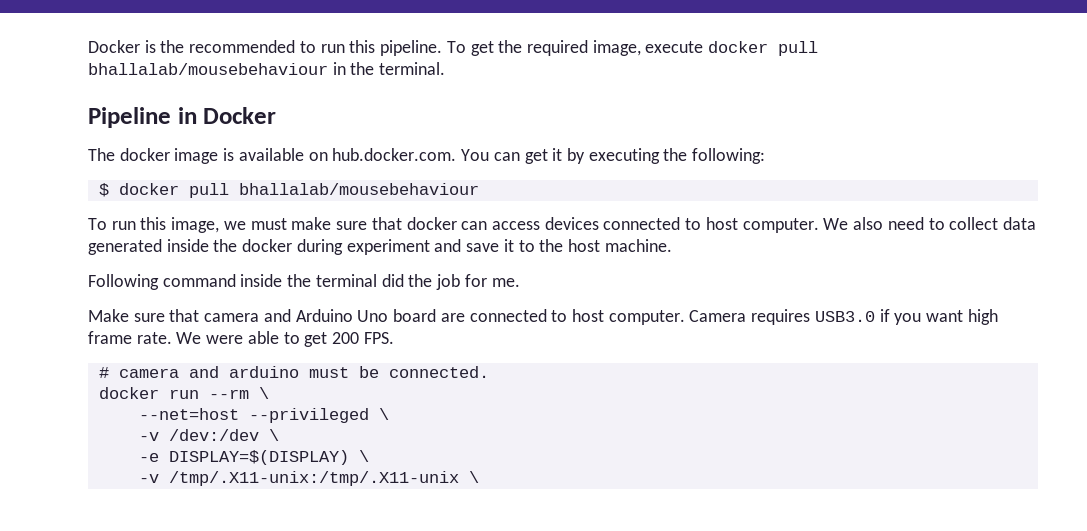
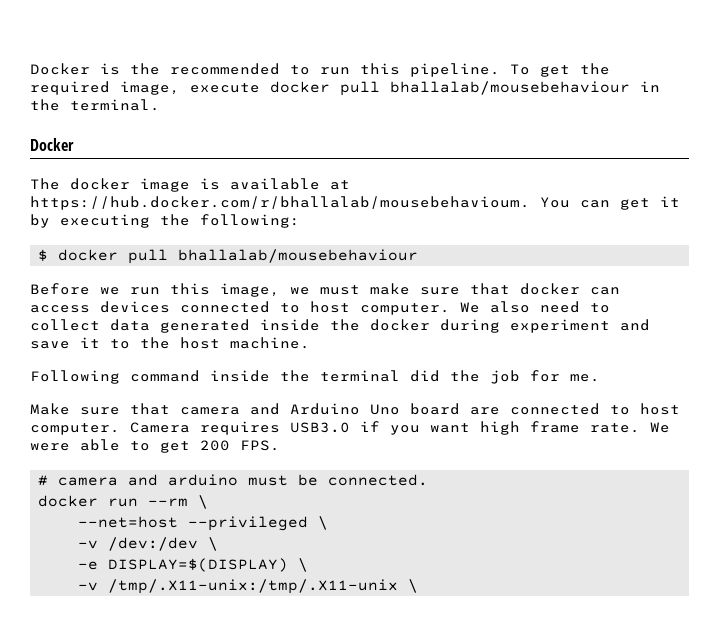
[88,107,197,128] Pipeline in -> (160, 105) none
[308,148,457,161] on hub.docker.com. -> [330,180,350,190] [30,196,530,210] at https://hub.docker.com/r/bhallalab/mousebehavioum.
[88,218,107,230] To -> [30,283,120,295] Before we

